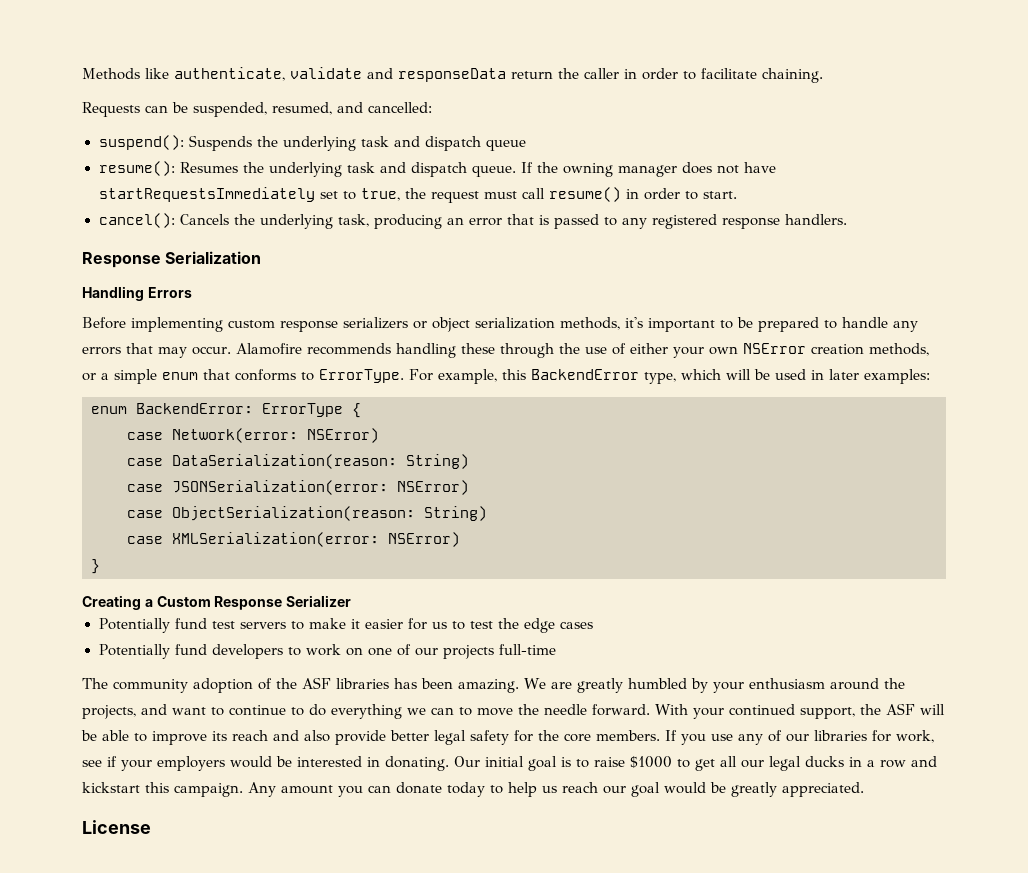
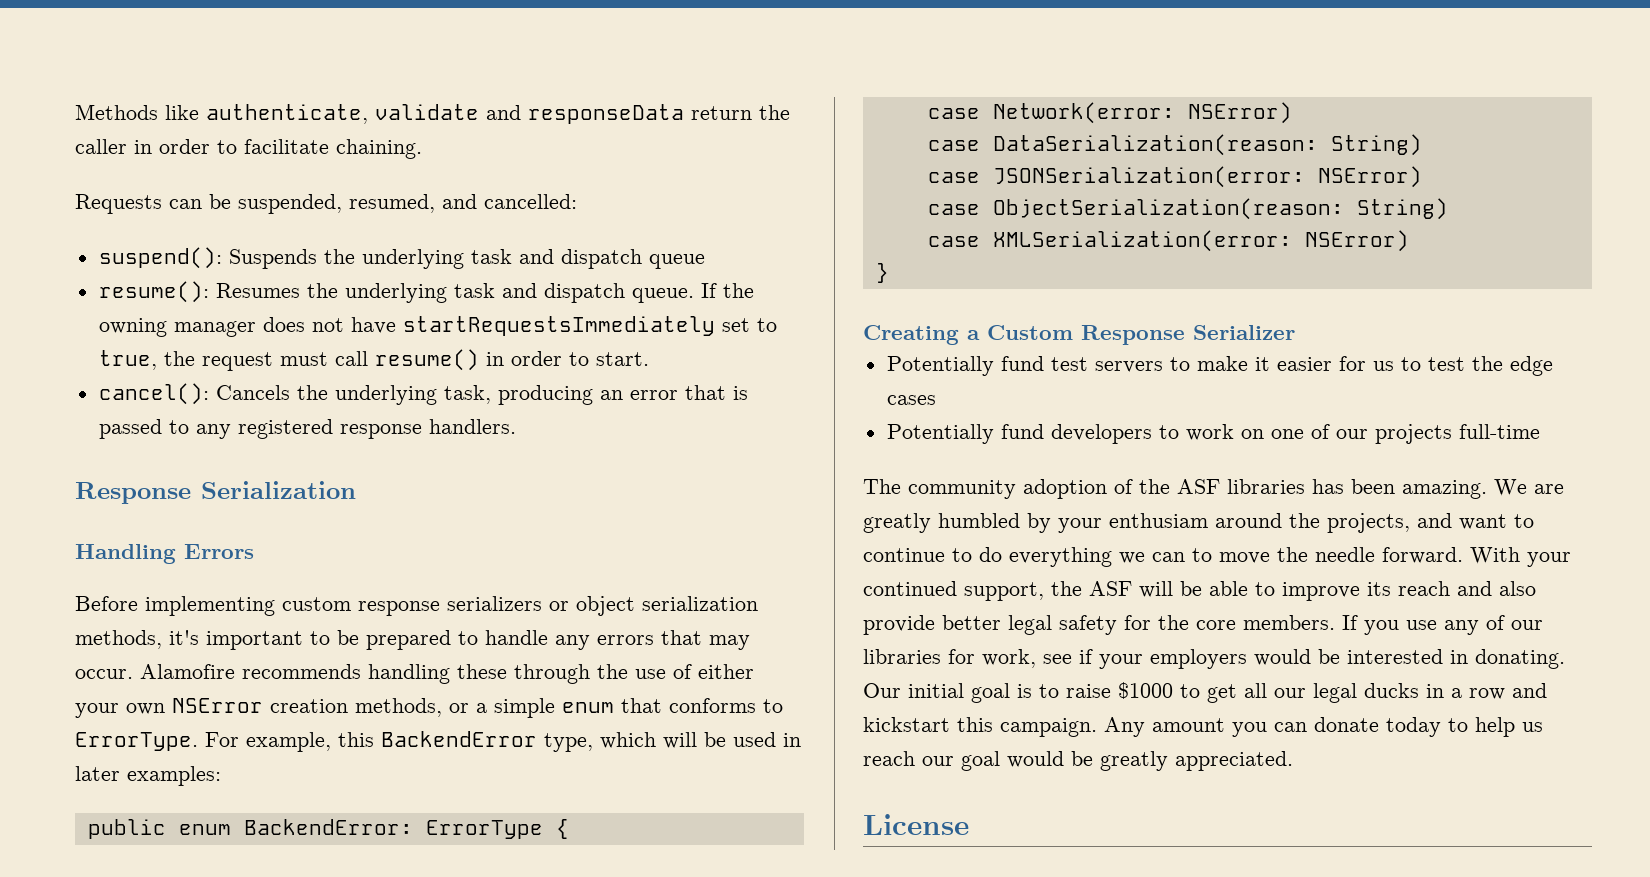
(930, 376) none -> [87,819,166,839] public
[748,678,825,689] enthusiasm -> [1109,513,1208,528] enthusiam

